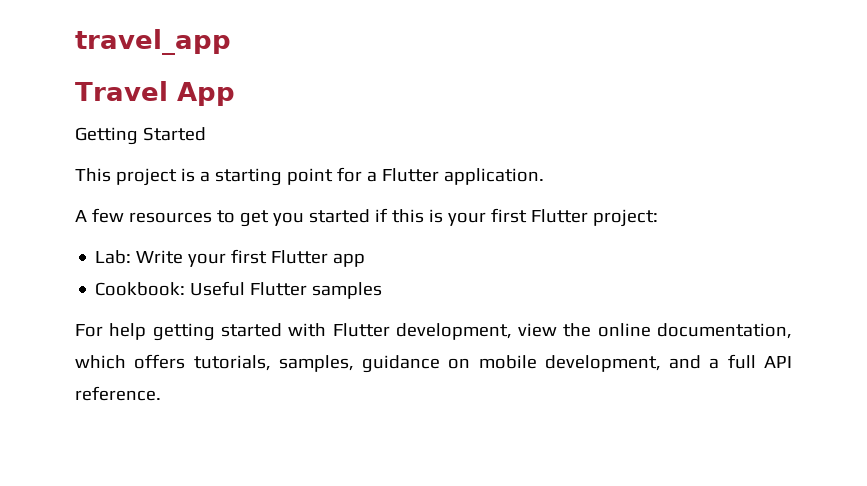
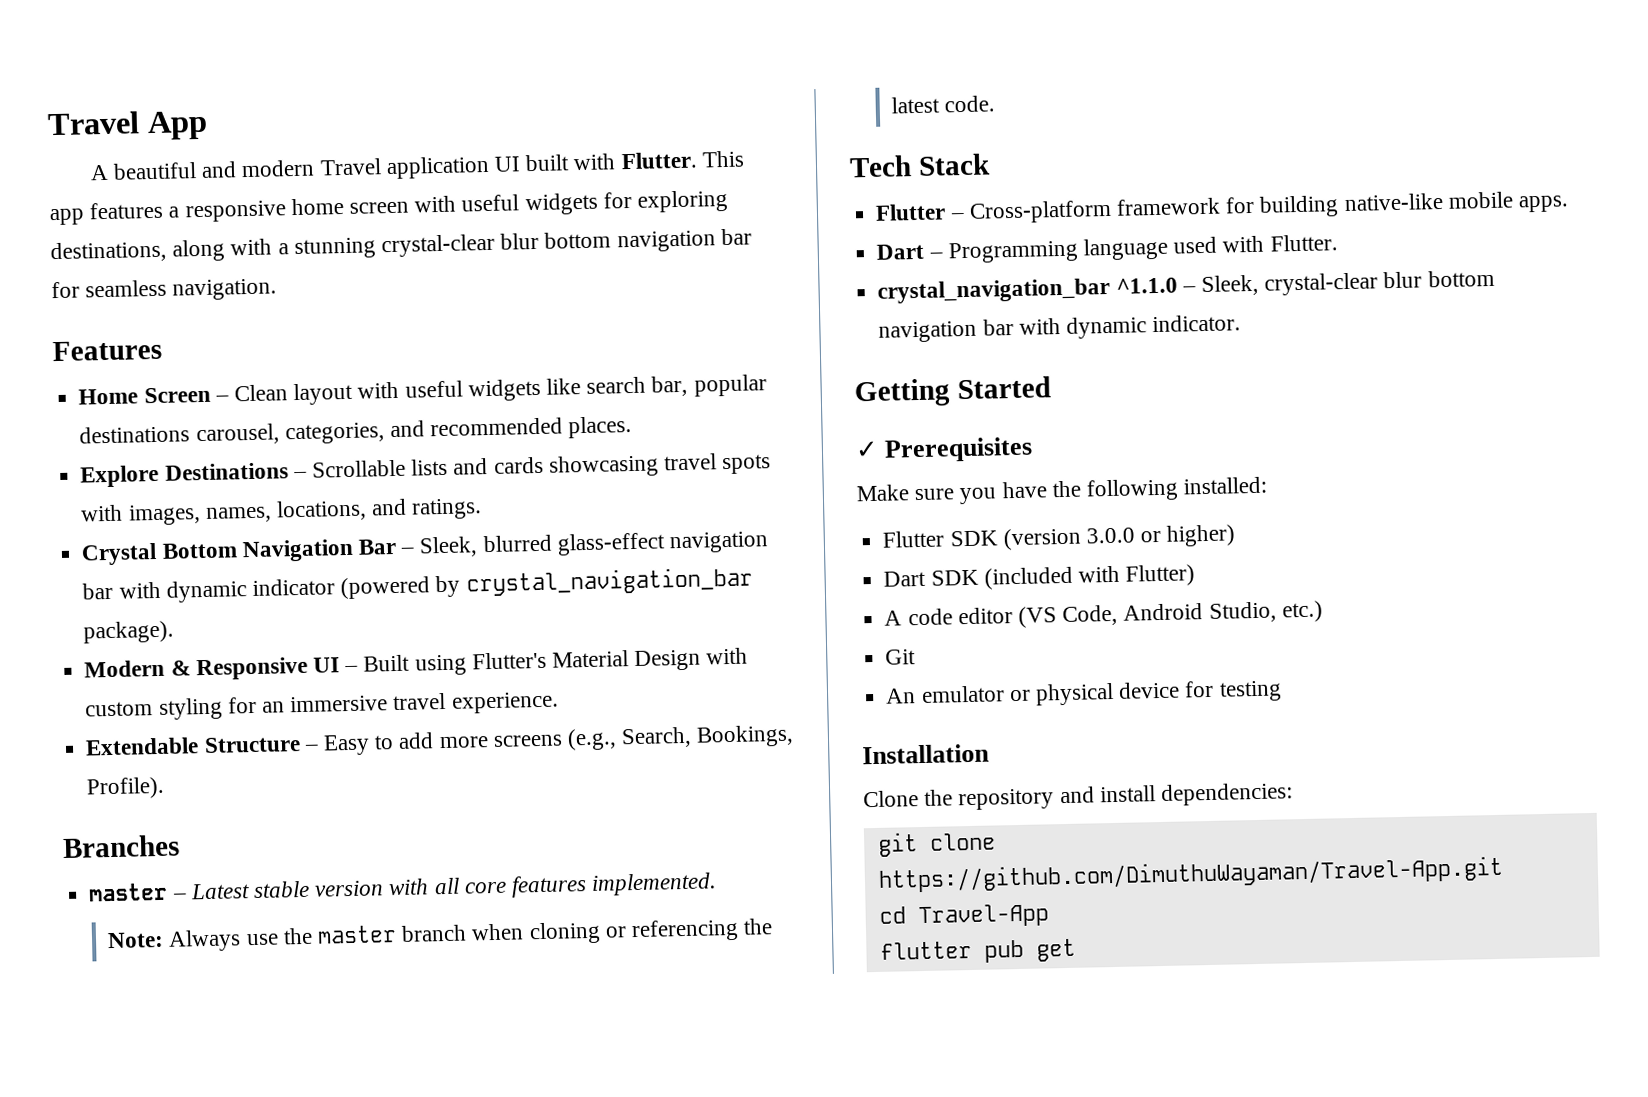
[75,29,231,55] travel_app // -> (47, 123) none
[75,127,206,145] [75,167,544,186] [75,208,658,227] [95,249,366,267] [95,281,383,299] [75,323,792,341] [75,354,792,373] [75,386,161,401] Getting Started // This project is a starting point for a Flutter application. // A few resources to get you started if this is your first Flutter project: // Lab: Write your first Flutter app // Cookbook: Useful Flutter samples // For help getting started with Flutter development, view the online documentation, which offers tutorials, samples, guidance on mobile development, and a full API reference. -> [89,150,744,181] [49,189,729,226] [50,228,752,264] [51,278,278,301] [52,339,162,362] [78,374,767,406] [79,415,633,446] [80,453,772,488] [80,498,483,526] [81,531,769,566] [82,566,753,603] [83,620,175,644] [84,647,749,681] [85,691,559,720] [85,724,795,756] [86,776,166,800] [62,834,180,858] [88,872,718,902] [107,918,774,952] [891,95,996,114] [849,153,991,178] [875,191,1569,224] [876,234,1338,264] [877,269,1495,304] [878,314,1242,343] [854,376,1051,408] [855,436,1034,463] [856,476,1268,505] [882,524,1237,551] [883,564,1196,590] [884,600,1323,628] [885,649,917,665] [885,680,1282,706] [862,743,990,765] [863,782,1294,811] [876,832,996,857] [877,855,1504,893] [878,903,1049,929] [879,938,1076,963] A beautiful and modern Travel application UI built with Flutter. This app features a responsive home screen with useful widgets for exploring destinations, along with a stunning crystal-clear blur bottom navigation bar for seamless navigation. // Features // Home Screen – Clean layout with useful widgets like search bar, popular destinations carousel, categories, and recommended places. // Explore Destinations – Scrollable lists and cards showcasing travel spots with images, names, locations, and ratings. // Crystal Bottom Navigation Bar – Sleek, blurred glass-effect navigation bar with dynamic indicator (powered by crystal_navigation_bar package). // Modern & Responsive UI – Built using Flutter's Material Design with custom styling for an immersive travel experience. // Extendable Structure – Easy to add more screens (e.g., Search, Bookings, Profile). // Branches // master – Latest stable version with all core features implemented. // Note: Always use the master branch when cloning or referencing the latest code. // Tech Stack // Flutter – Cross-platform framework for building native-like mobile apps. // Dart – Programming language used with Flutter. // crystal_navigation_bar ^1.1.0 – Sleek, crystal-clear blur bottom navigation bar with dynamic indicator. // Getting Started // ✓ Prerequisites // Make sure you have the following installed: // Flutter SDK (version 3.0.0 or higher) // Dart SDK (included with Flutter) // A code editor (VS Code, Android Studio, etc.) // Git // An emulator or physical device for testing // Installation // Clone the repository and install dependencies: // git clone https://github.com/DimuthuWayaman/Travel-App.git // cd Travel-App // flutter pub get

